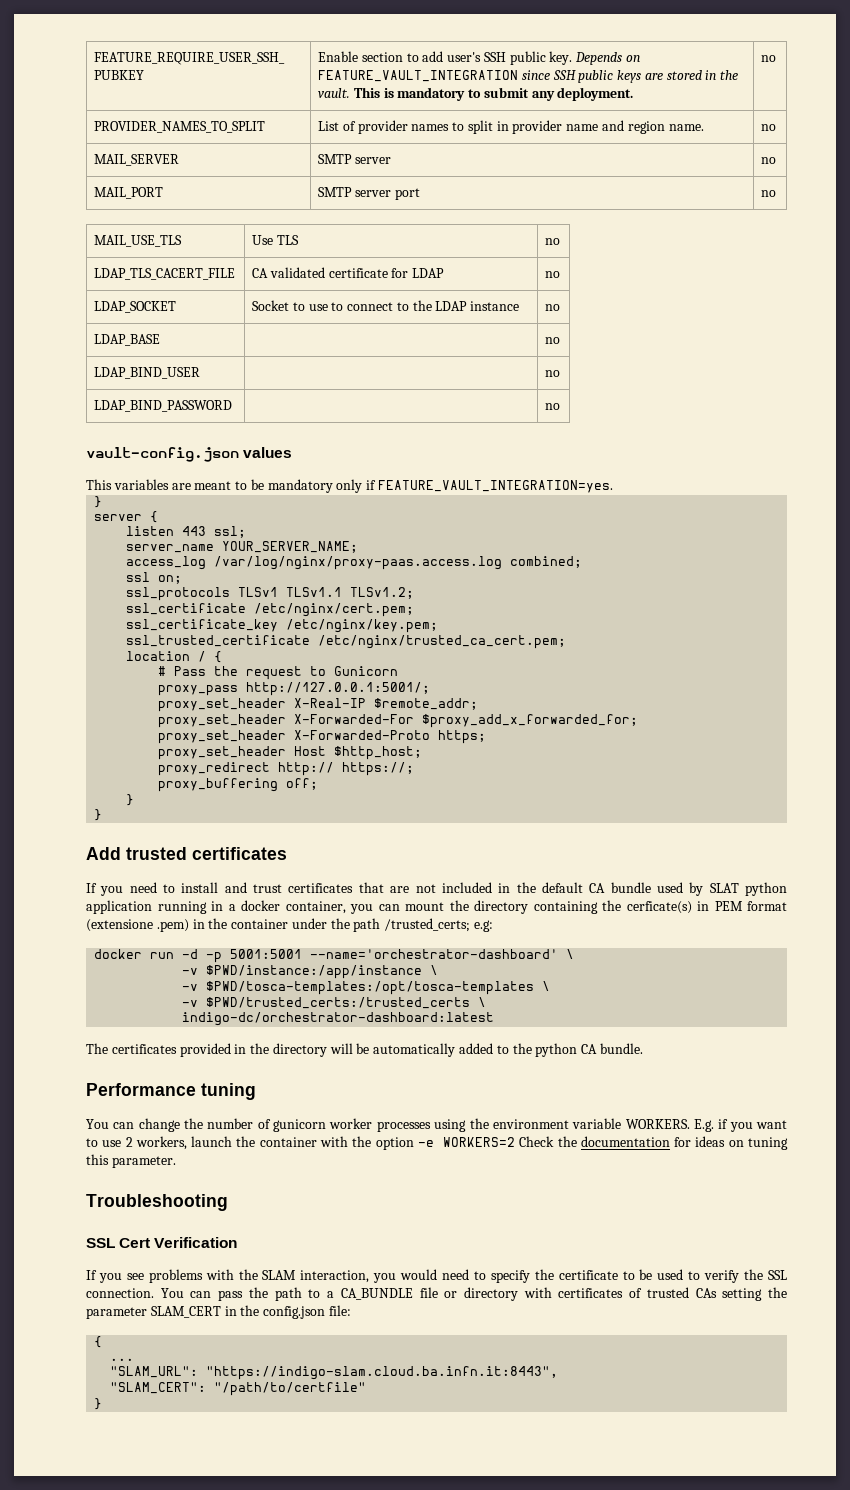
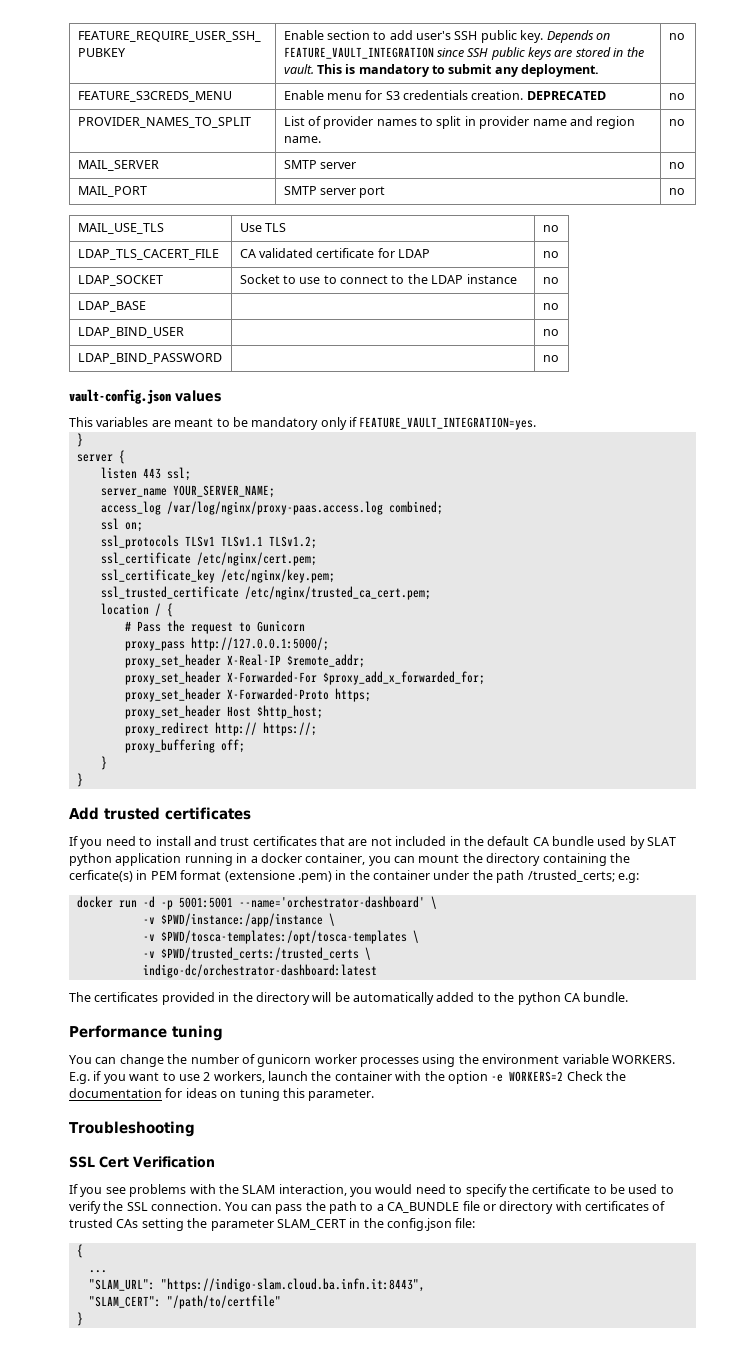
(777, 58) none -> [77,91,232,102] [283,90,606,100] [668,93,685,100] // FEATURE_S3CREDS_MENU | Enable menu for S3 credentials creation. DEPRECATED | no
[246,682,431,696] http://127.0.0.1:5001/; -> [190,637,329,651] http://127.0.0.1:5000/;

